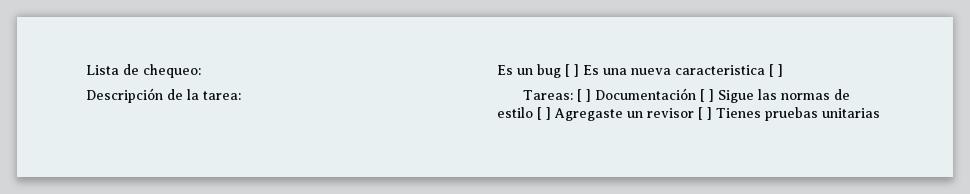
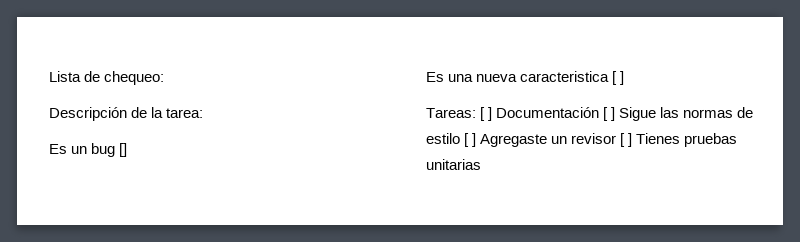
[565,64,579,77] [ ] -> [119,143,128,157] [] //

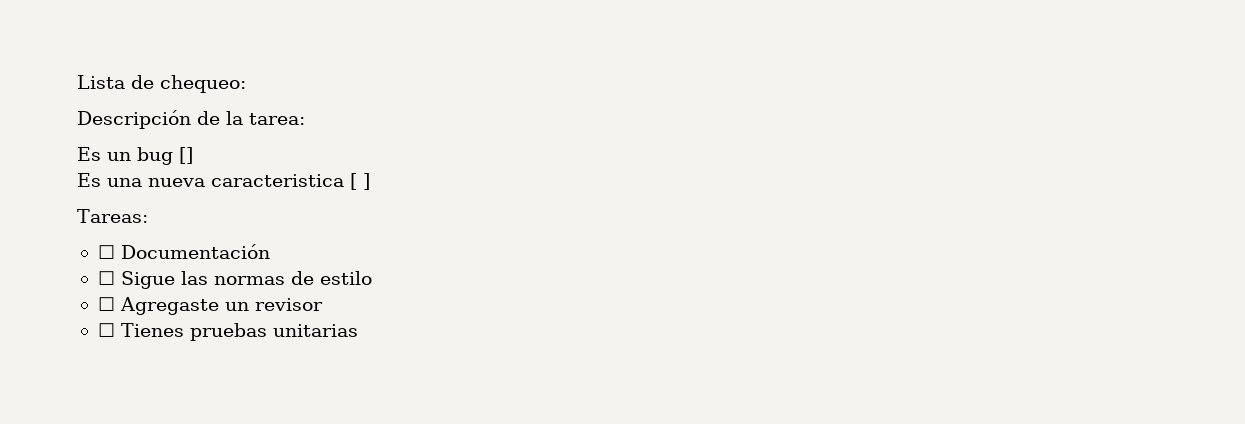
[480,107,493,121] [ ] -> [97,245,115,259] // ☐
[603,107,616,121] [ ] -> [97,271,115,285] // ☐
[464,133,477,147] [ ] -> [97,297,115,311] // ☐
[620,133,633,147] [ ] -> [97,323,115,337] // ☐

